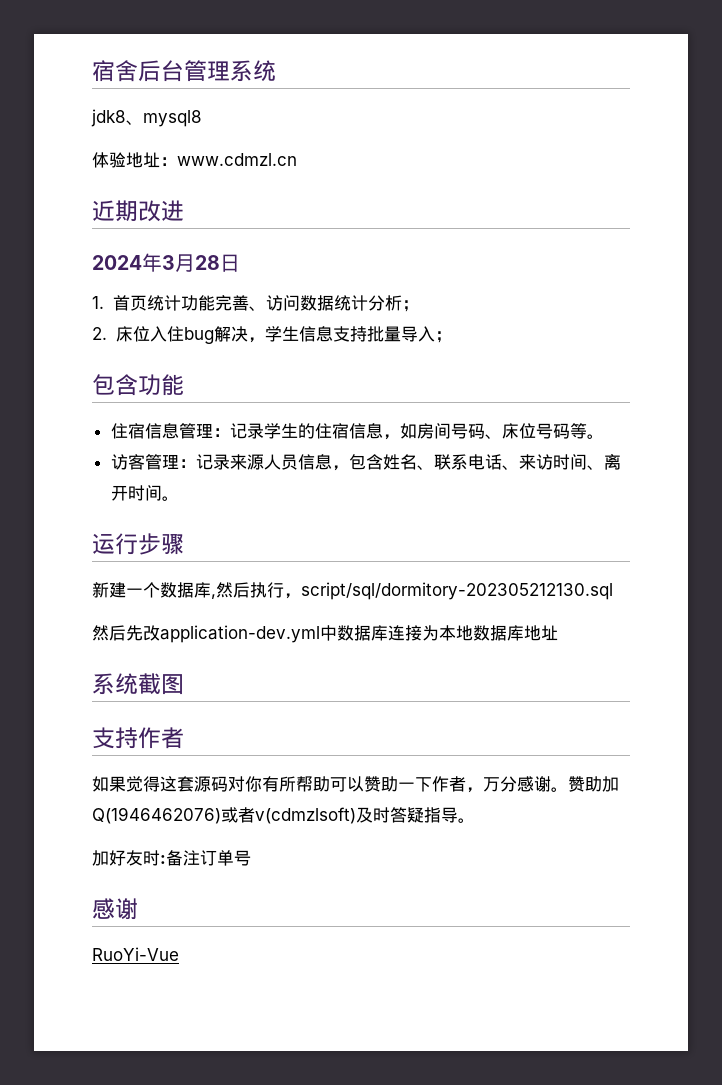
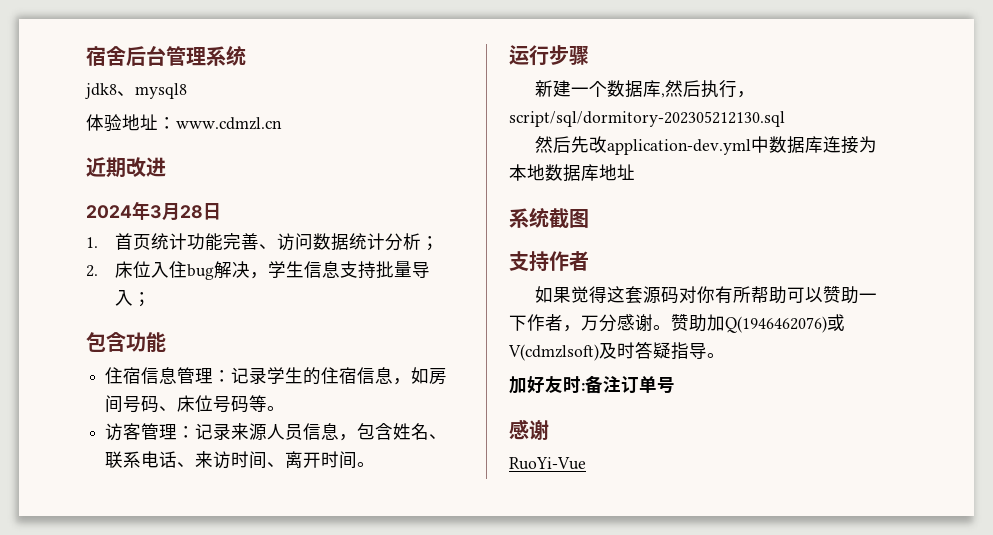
[238,807,356,824] 者v(cdmzlsoft) -> [508,344,599,361] V(cdmzlsoft)

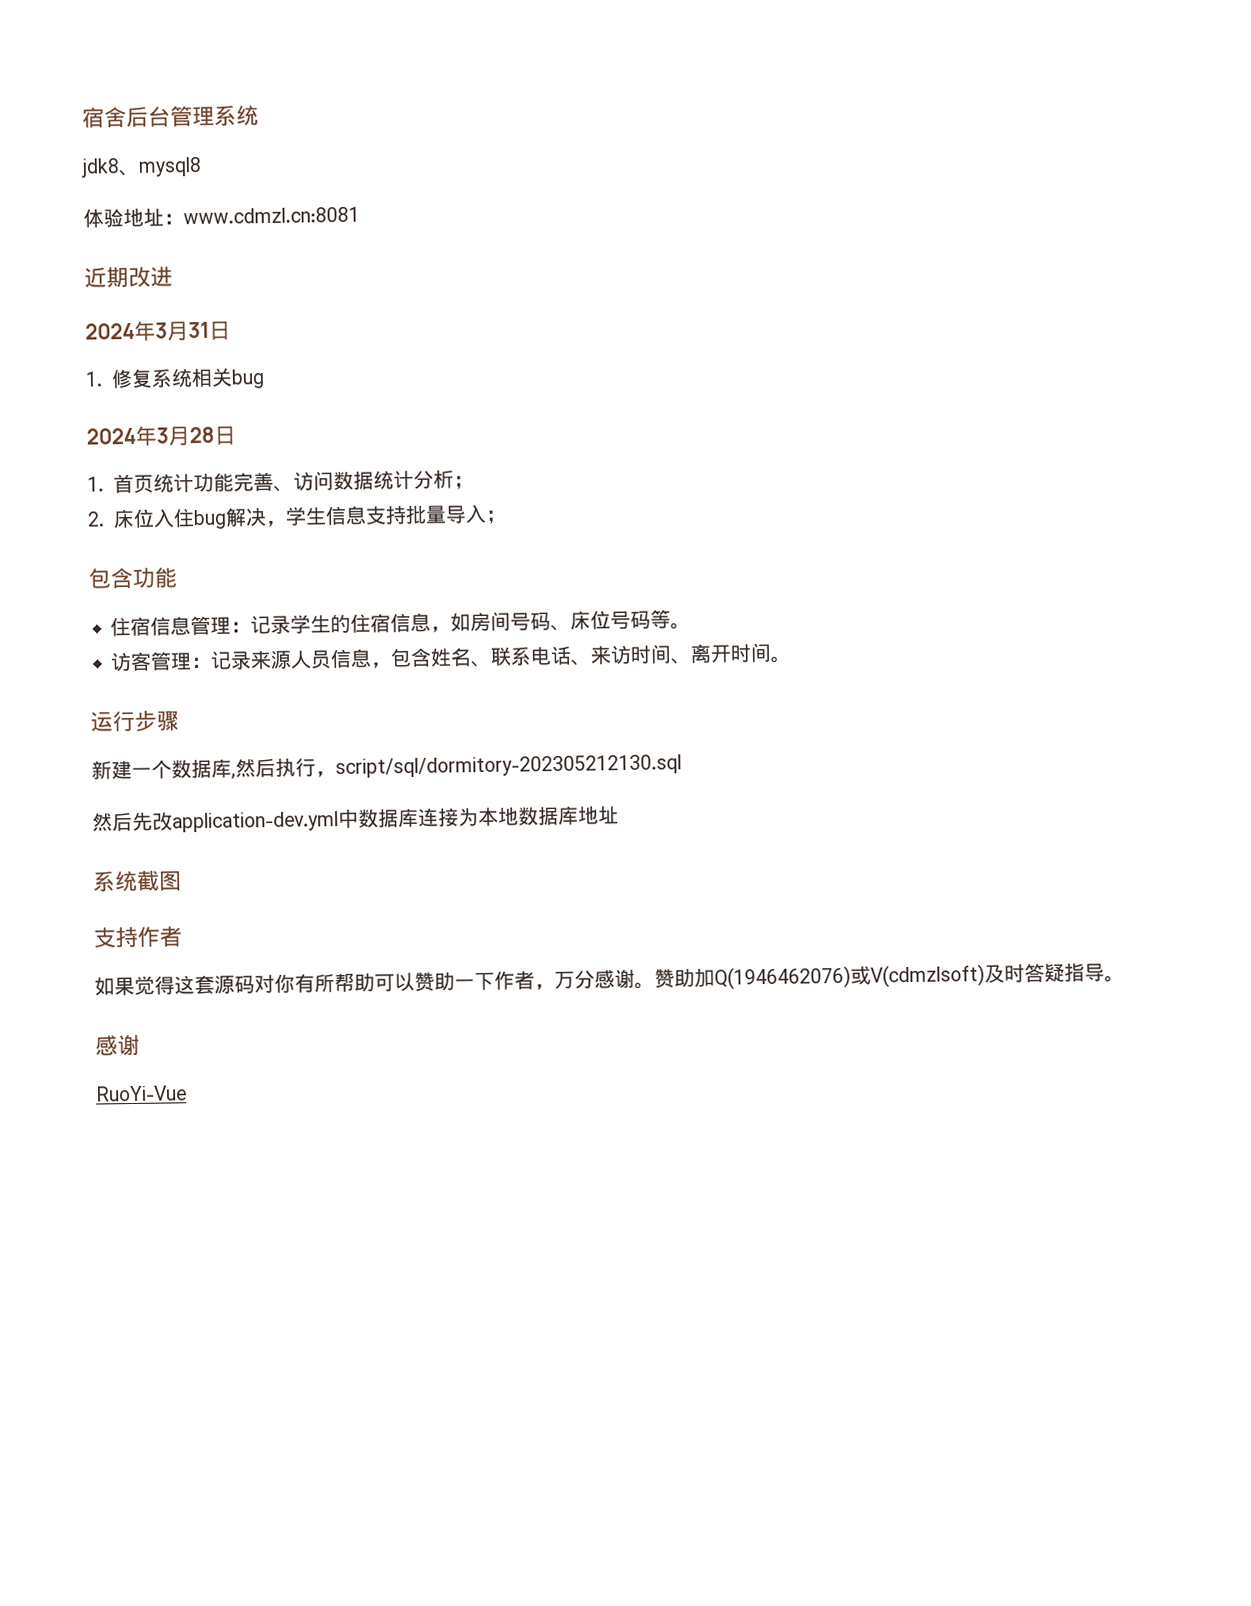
[176,117,282,130] www.cdmzl.cn -> [183,206,360,225] www.cdmzl.cn:8081
(166, 167) none -> [85,320,231,341] [85,367,265,389] // 2024年3月31日 // 1.修复系统相关bug
[509,375,675,394] // 加好友时:备注订单号 -> (1125, 978) none

